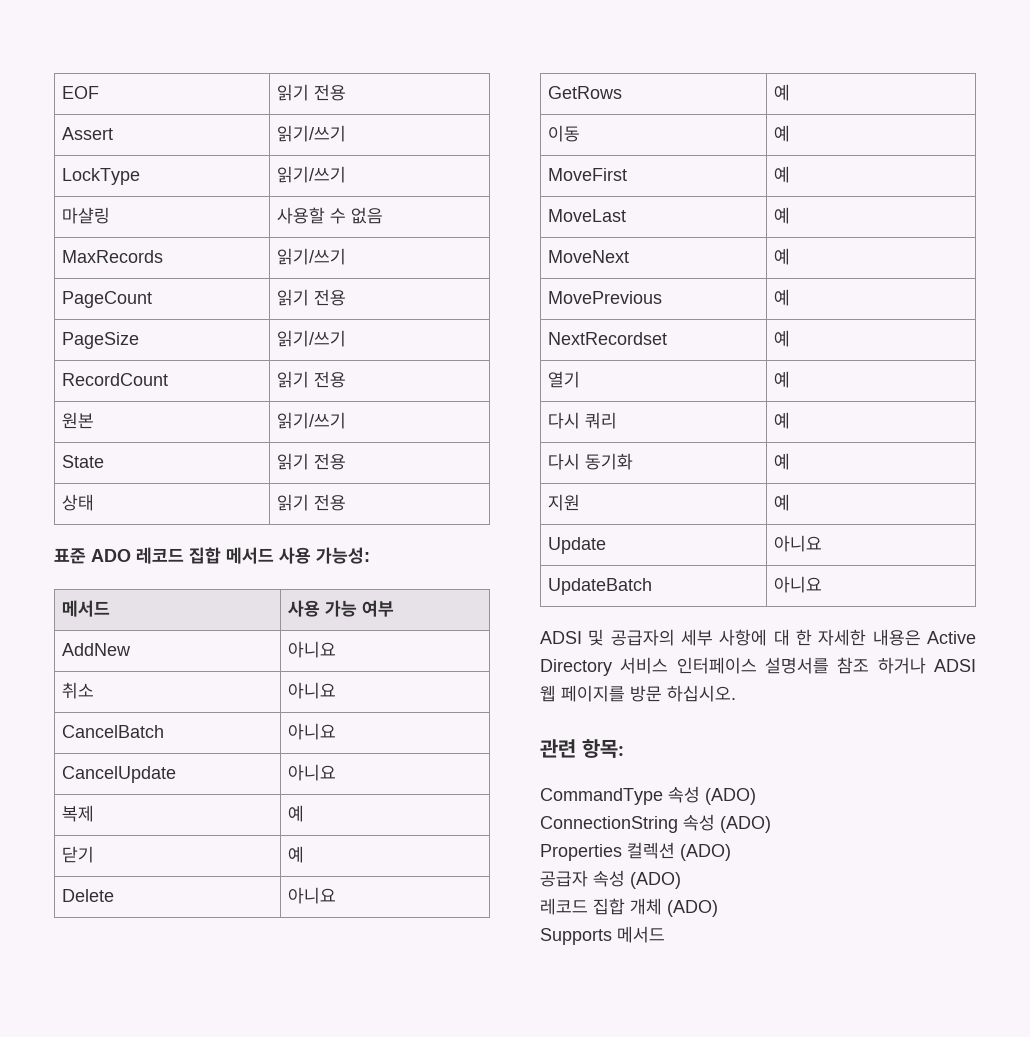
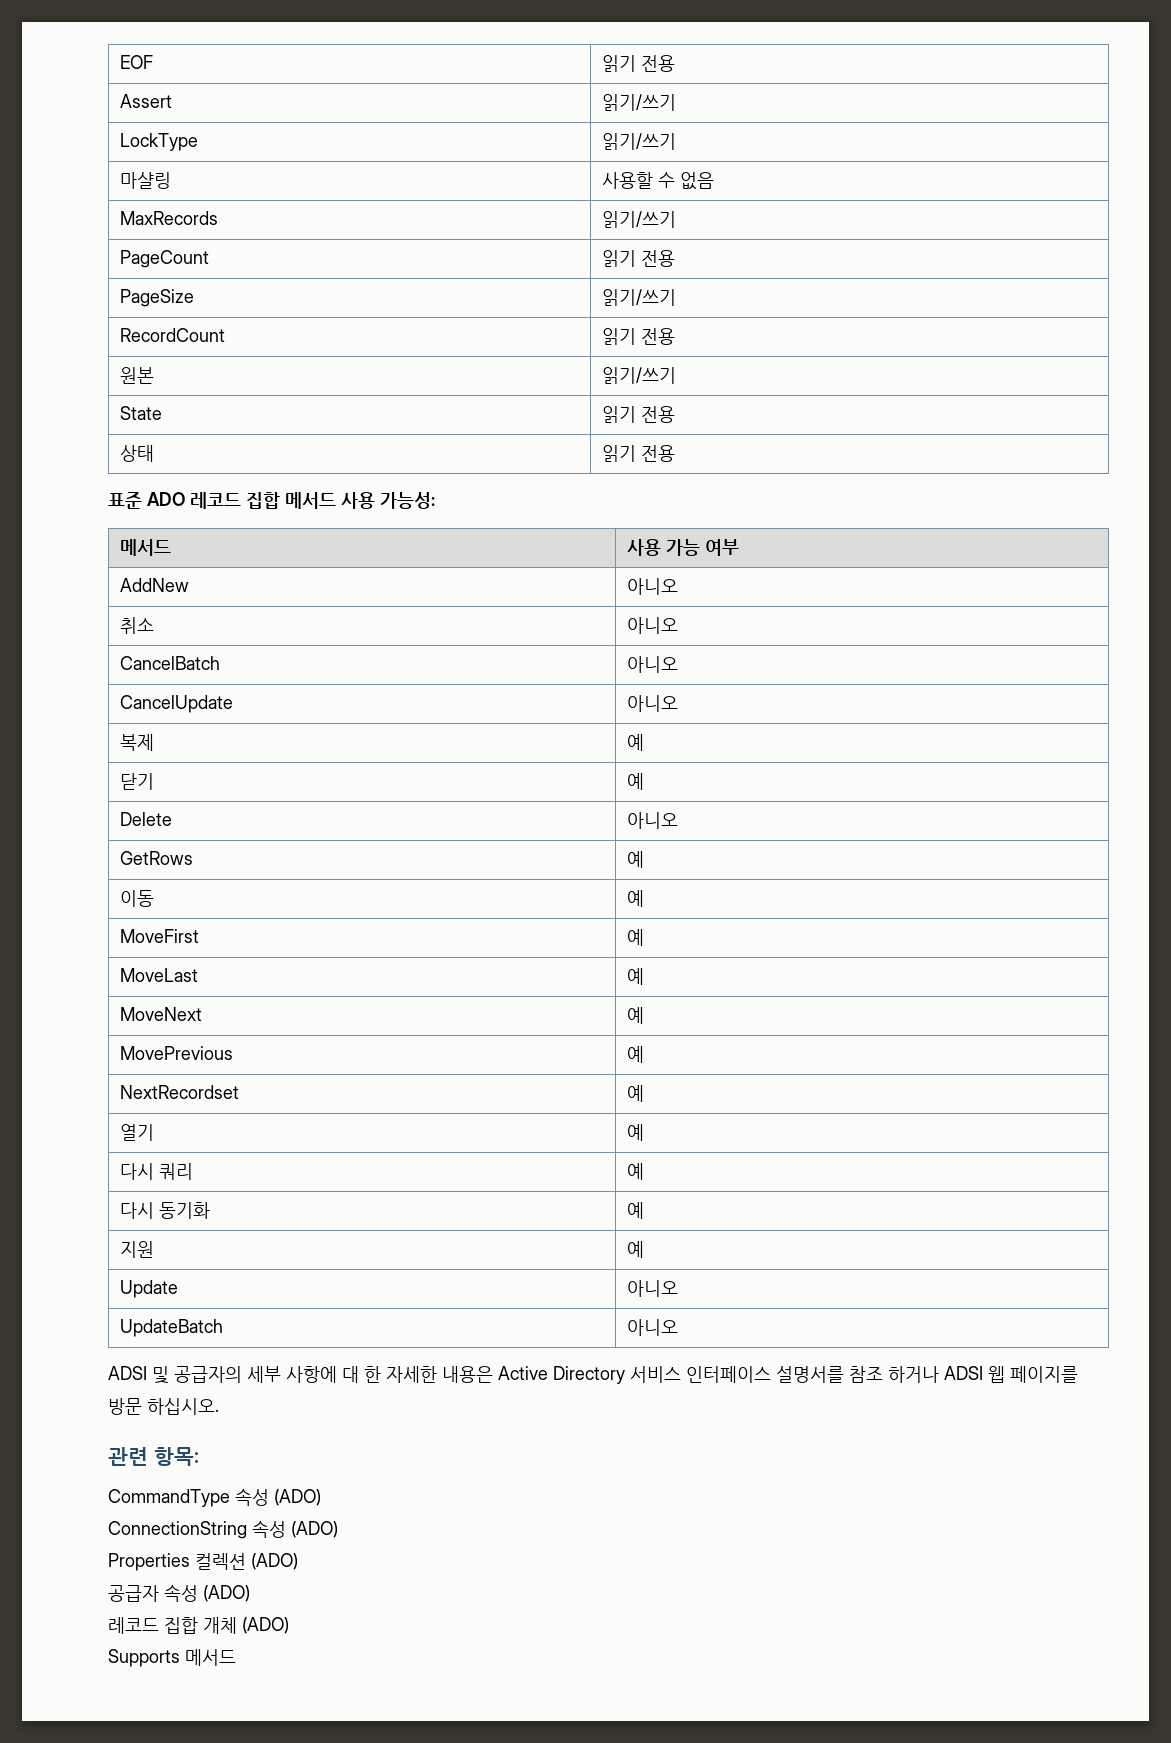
[287,641,336,658] 아니요 -> [626,578,678,595] 아니오
[287,682,336,699] 아니요 -> [626,617,678,634] 아니오
[287,723,336,740] 아니요 -> [626,656,678,673] 아니오
[287,764,336,781] 아니요 -> [626,695,678,712] 아니오
[287,887,336,904] 아니요 -> [626,812,678,829] 아니오
[773,535,822,552] 아니요 -> [626,1280,678,1297] 아니오
[773,576,822,593] 아니요 -> [626,1319,678,1336] 아니오

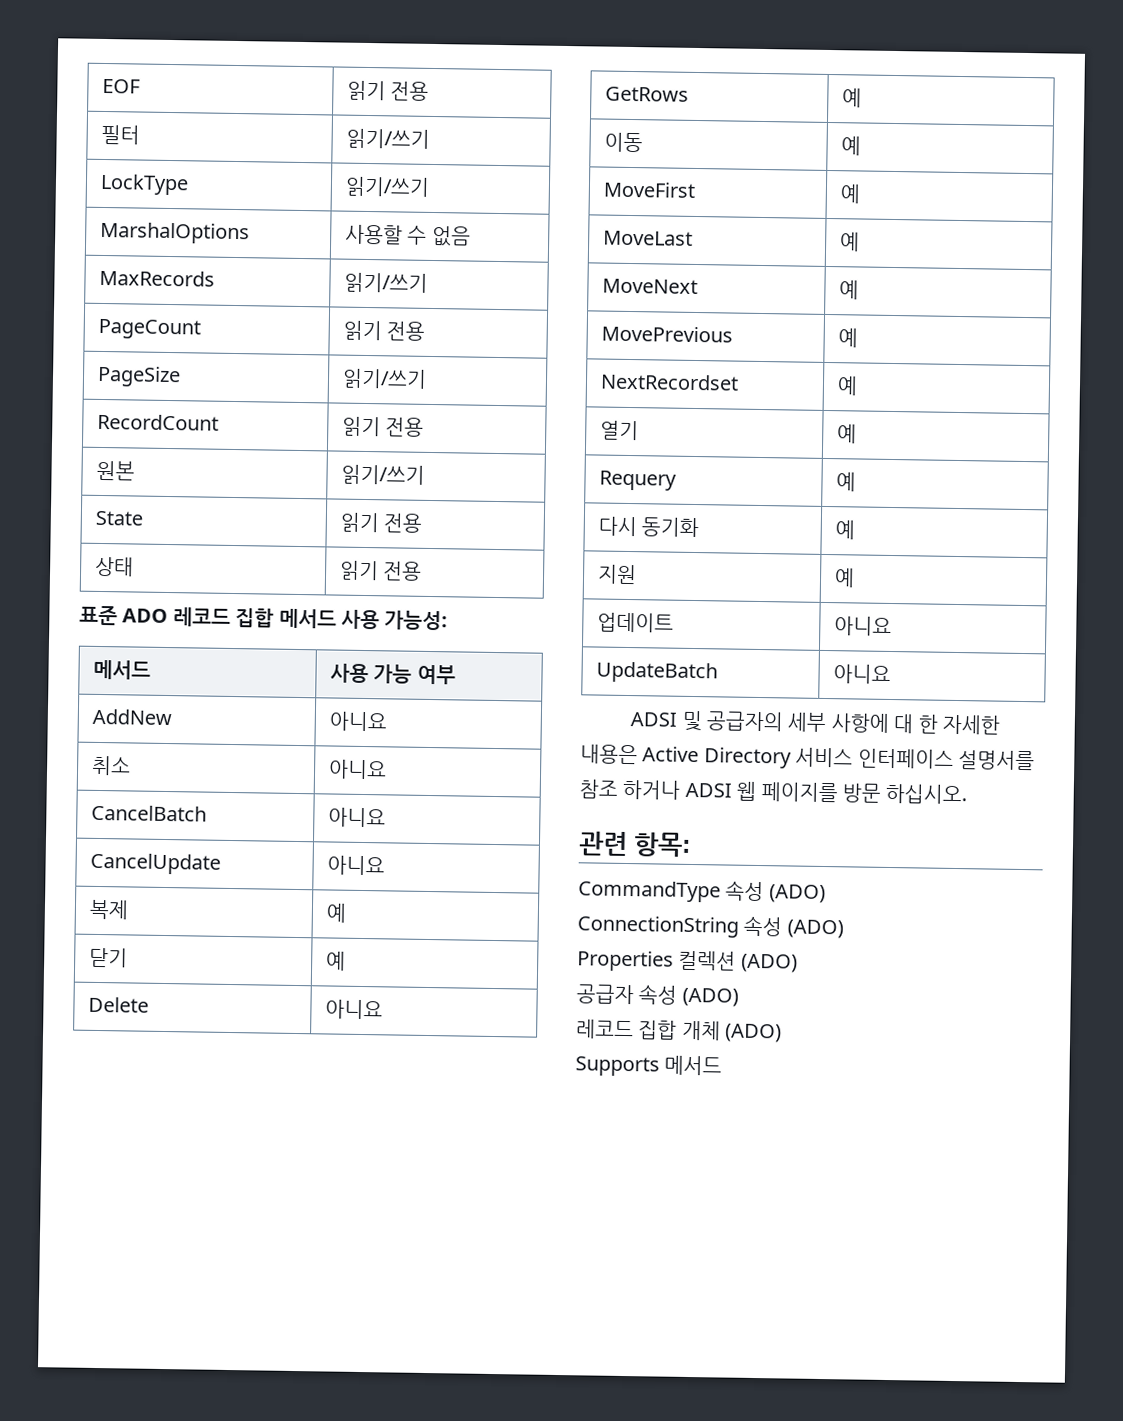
[119,94,172,108] Assert -> [101,124,141,145] 필터
[119,172,171,189] 마샬링 -> [100,221,251,245] MarshalOptions
[626,578,678,595] 아니오 -> [329,711,388,732] 아니요
[626,617,678,634] 아니오 -> [328,759,388,780] 아니요
[626,656,678,673] 아니오 -> [328,807,387,828] 아니요
[626,695,678,712] 아니오 -> [327,855,386,876] 아니요
[626,812,678,829] 아니오 -> [325,999,384,1020] 아니요
[119,1163,193,1180] 다시 쿼리 -> [599,470,678,491] Requery
[119,1280,178,1298] [626,1280,678,1297] Update | 아니오 -> [597,612,675,633] [834,616,893,637] 업데이트 | 아니요
[626,1319,678,1336] 아니오 -> [833,664,892,685] 아니요

